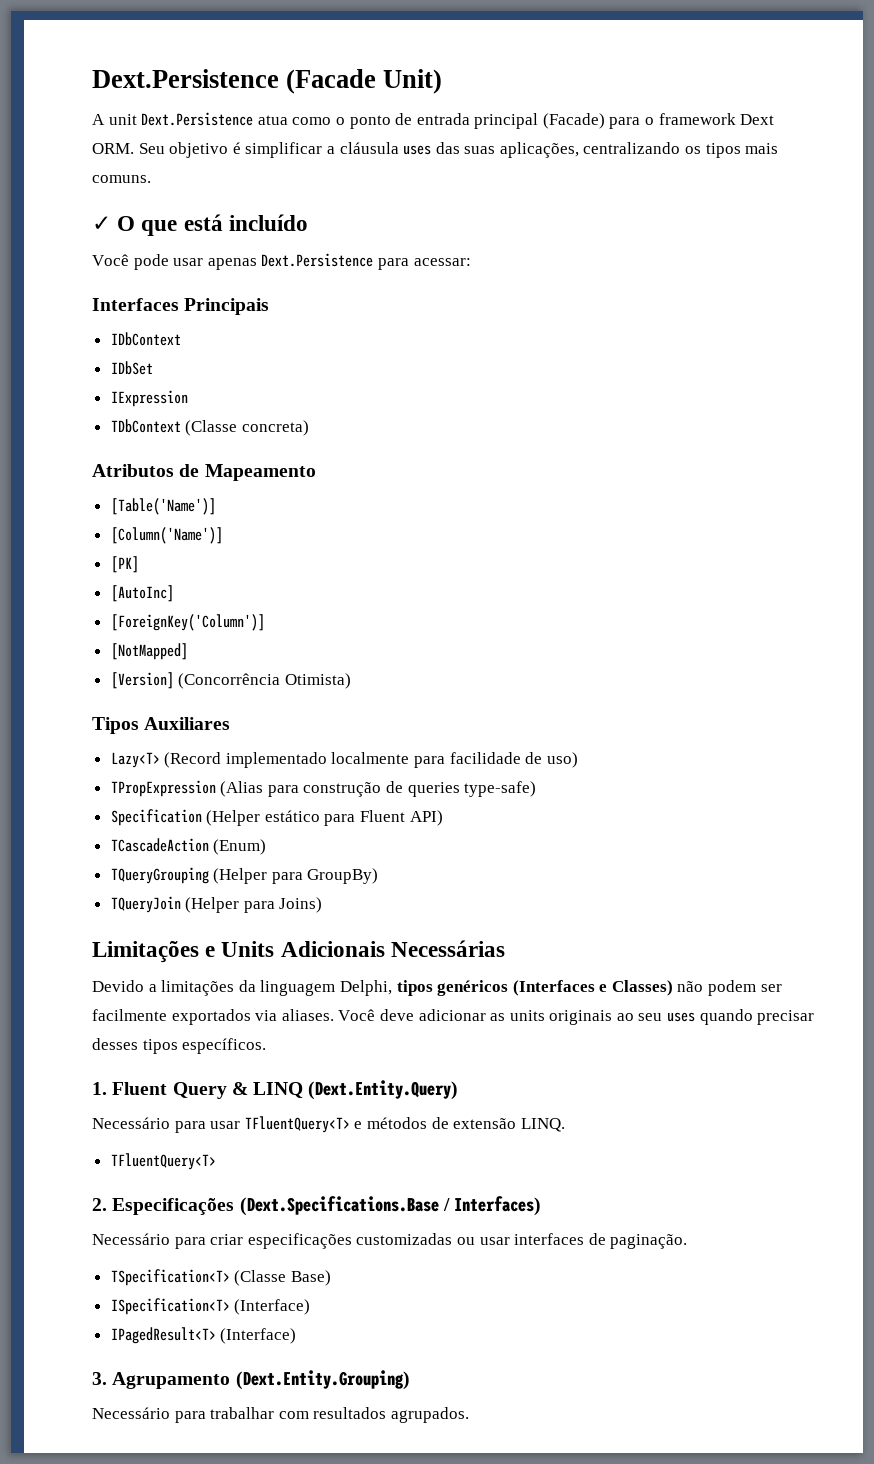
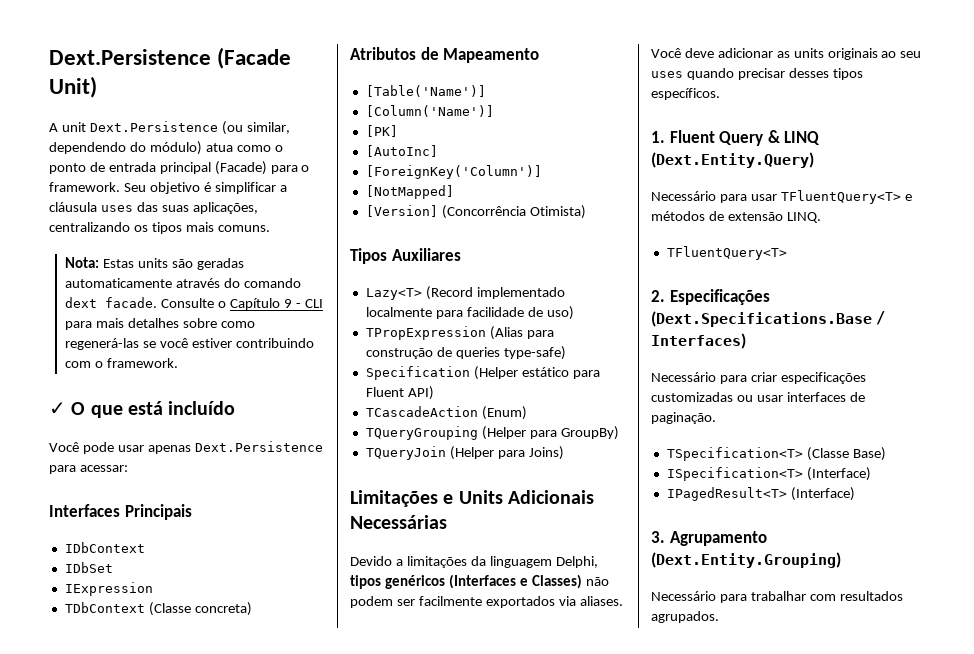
(254, 119) none -> [221,121,290,135] [49,141,202,155] (ou similar, dependendo do módulo)
[658,113,775,125] [92,143,134,154] framework Dext ORM. -> [49,182,120,192] framework.
(151, 179) none -> [65,257,244,270] [65,278,301,288] [65,297,323,310] [65,318,255,330] [65,338,314,350] [65,358,178,368] // Nota: Estas units são geradas automaticamente através do comando dext facade. Consulte o Capítulo 9 - CLI para mais detalhes sobre como regenerá-las se você estiver contribuindo com o framework.

